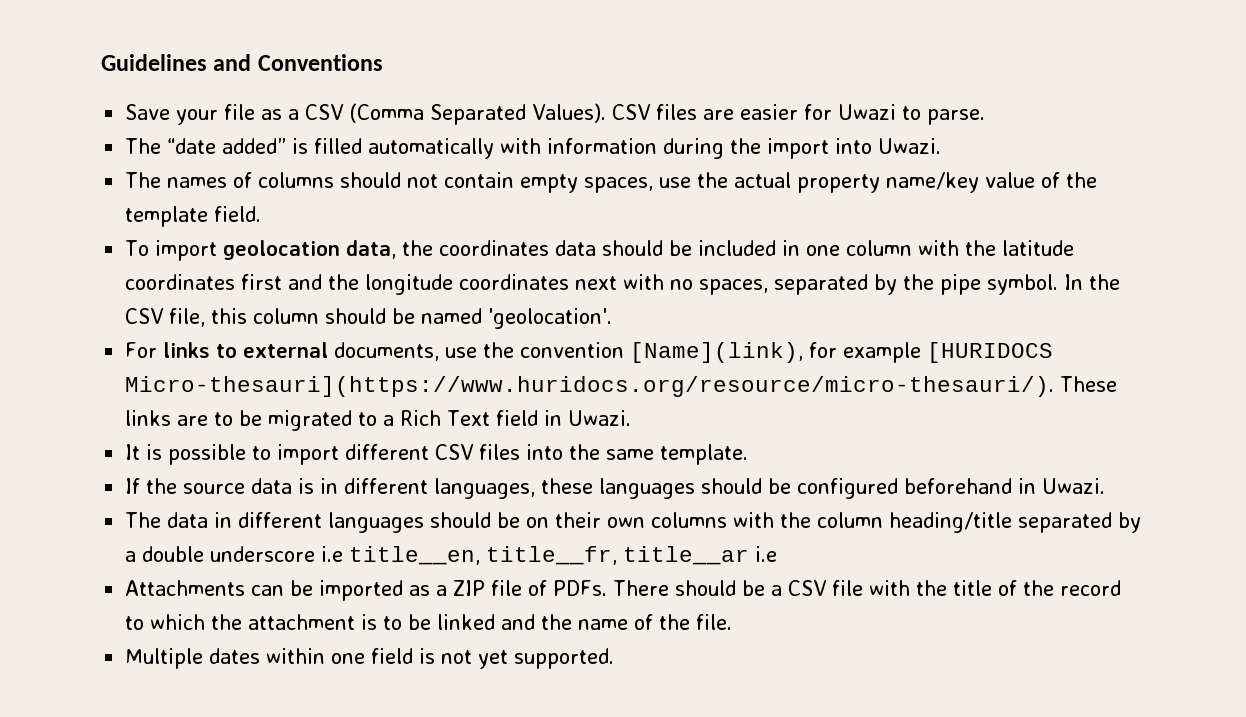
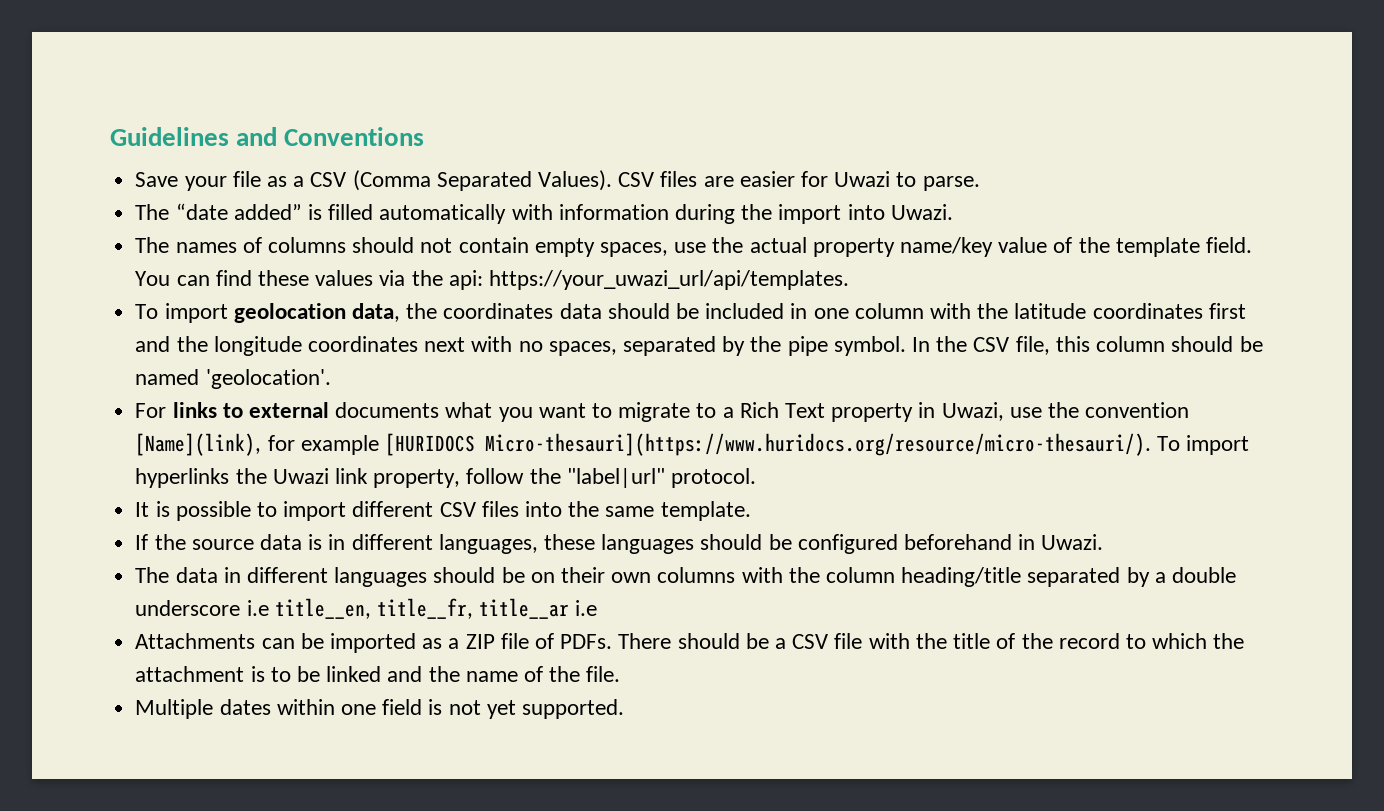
(262, 214) none -> [135,270,849,290] You can find these values via the api: https://your_uwazi_url/api/templates.
[334,342,440,361] documents, -> [335,402,1004,422] documents what you want to migrate to a Rich Text property in Uwazi,
[1060,376,1118,392] [125,410,632,431] These links are to be migrated to a Rich Text field in Uwazi. -> [1157,435,1250,455] [135,468,756,488] To import hyperlinks the Uwazi link property, follow the "label|url" protocol.

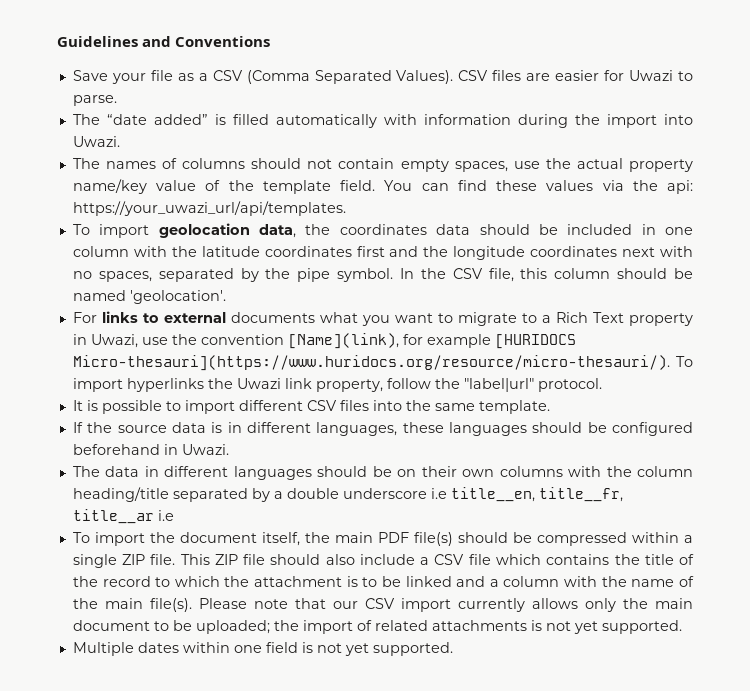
[135,633,769,653] Attachments can be imported as a ZIP file of PDFs. There should be -> [72,532,693,546] [72,554,415,568] To import the document itself, the main PDF file(s) should be compressed within a single ZIP file. This ZIP file should also include
[868,633,910,649] with -> [495,554,610,565] which contains
(423, 674) none -> [489,576,598,587] a column with
[586,666,621,682] file. -> [104,598,693,612] [72,620,682,634] main file(s). Please note that our CSV import currently allows only the main document to be uploaded; the import of related attachments is not yet supported.

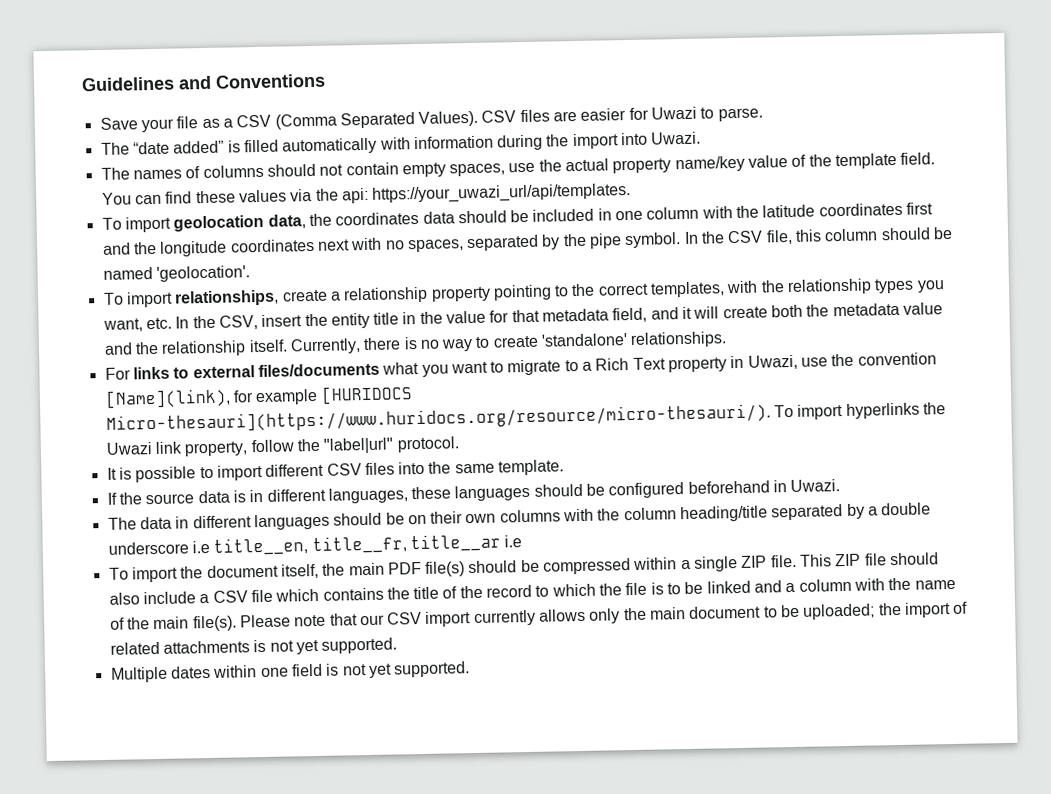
(226, 297) none -> [102,278,945,308] [102,302,943,332] [103,331,728,357] // To import relationships, create a relationship property pointing to the correct templates, with the relationship types you want, etc. In the CSV, insert the entity title in the value for that metadata field, and it will create both the metadata value and the relationship itself. Currently, there is no way to create 'standalone' relationships.
[230,312,315,323] documents -> [257,362,380,378] files/documents
[254,576,343,587] attachment -> [625,582,648,596] file

